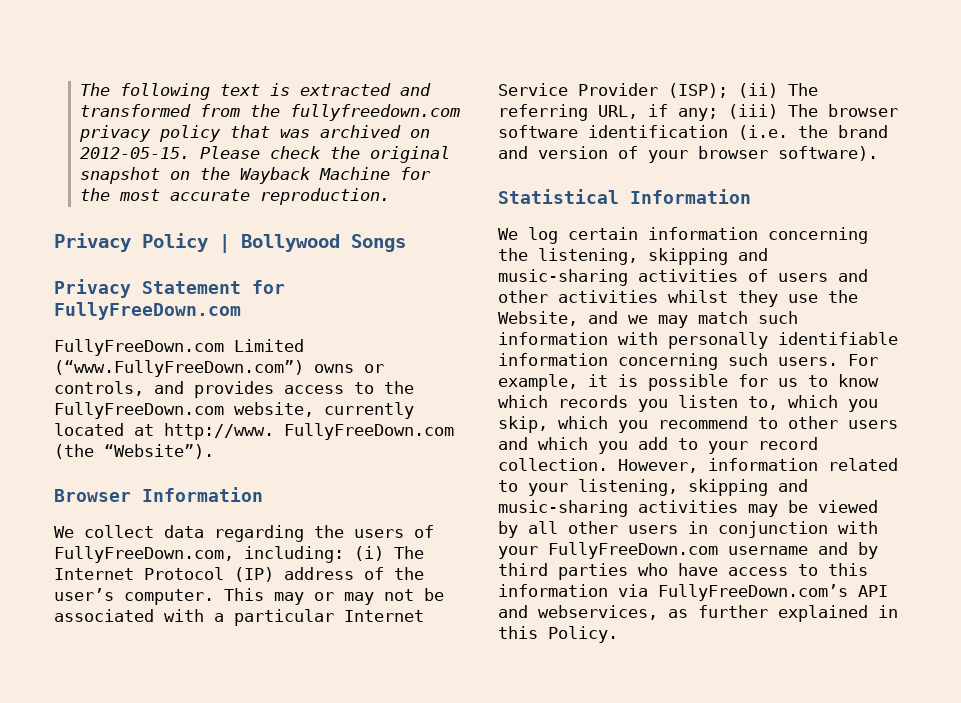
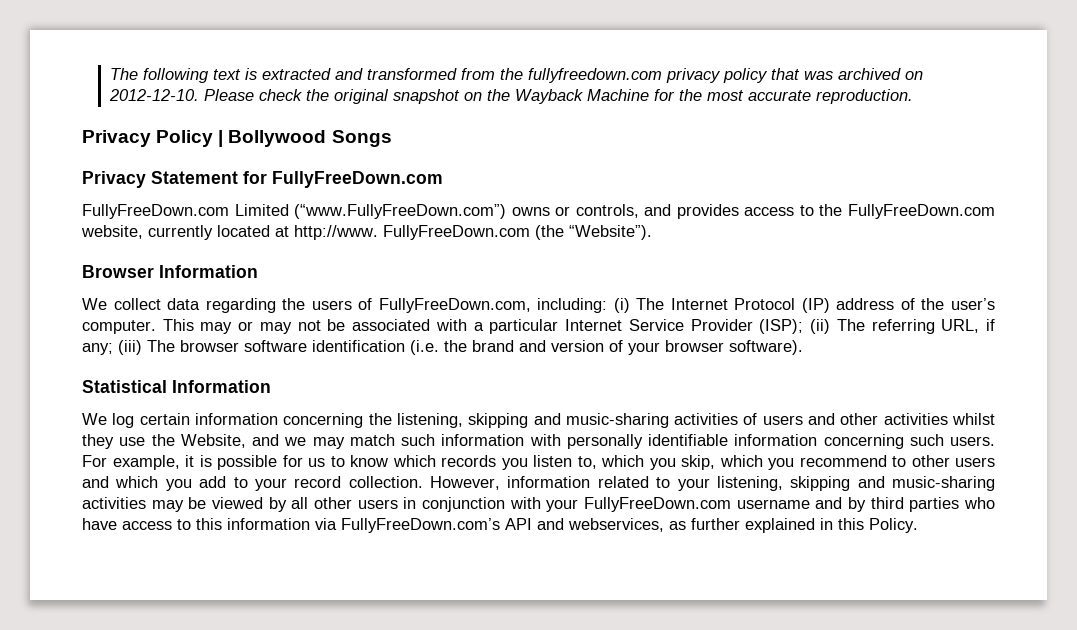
[79,147,190,159] 2012-05-15. -> [108,89,199,101] 2012-12-10.

